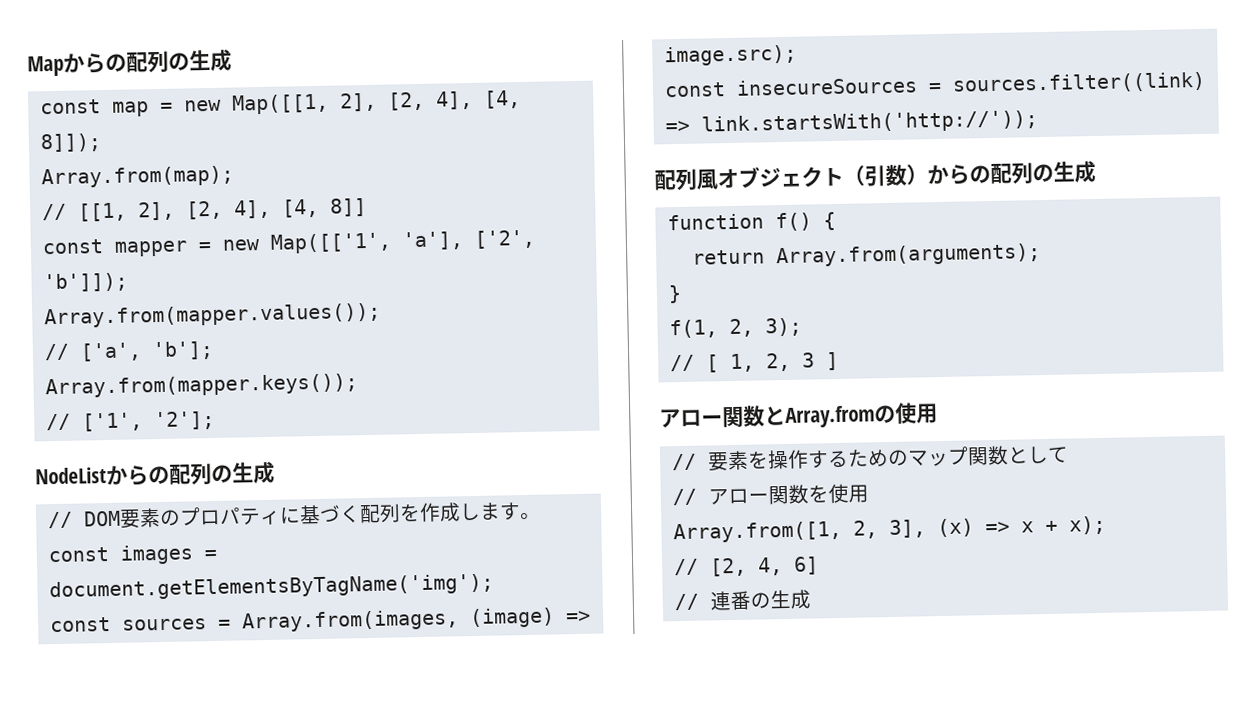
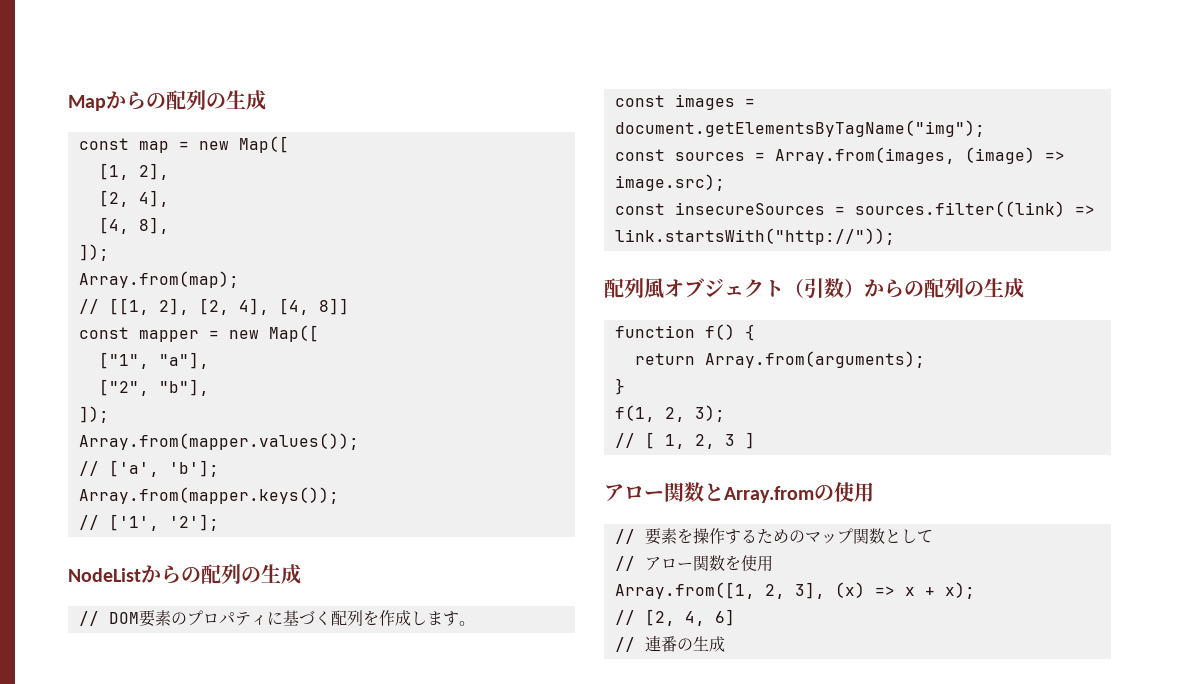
[232,90,521,115] [40,133,102,153] Map([[1, 2], [2, 4], [4, 8]]); -> [238,136,289,153] [98,163,169,180] [98,190,169,207] [98,217,169,234] [78,244,109,261] Map([ // [1, 2], // [2, 4], // [4, 8], // ]);
[270,229,536,254] [43,272,128,293] Map([['1', 'a'], ['2', 'b']]); -> [268,325,319,342] [98,352,209,369] [98,379,209,396] [78,406,109,423] Map([ // ["1", "a"], // ["2", "b"], // ]);
[49,573,494,602] document.getElementsByTagName('img'); -> [614,120,985,137] document.getElementsByTagName("img");
[701,110,1038,136] link.startsWith('http://')); -> [614,228,895,245] link.startsWith("http://"));

